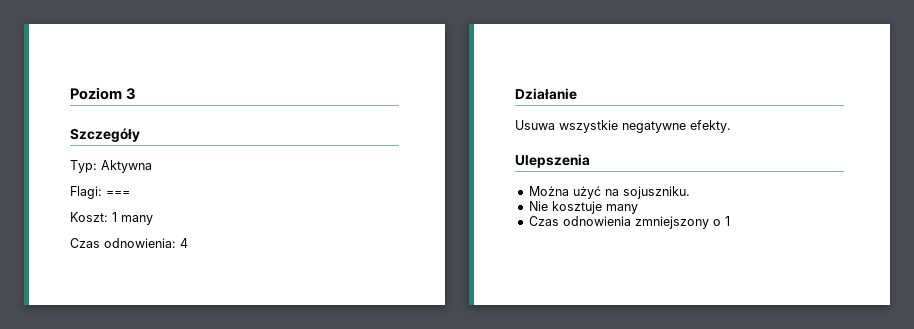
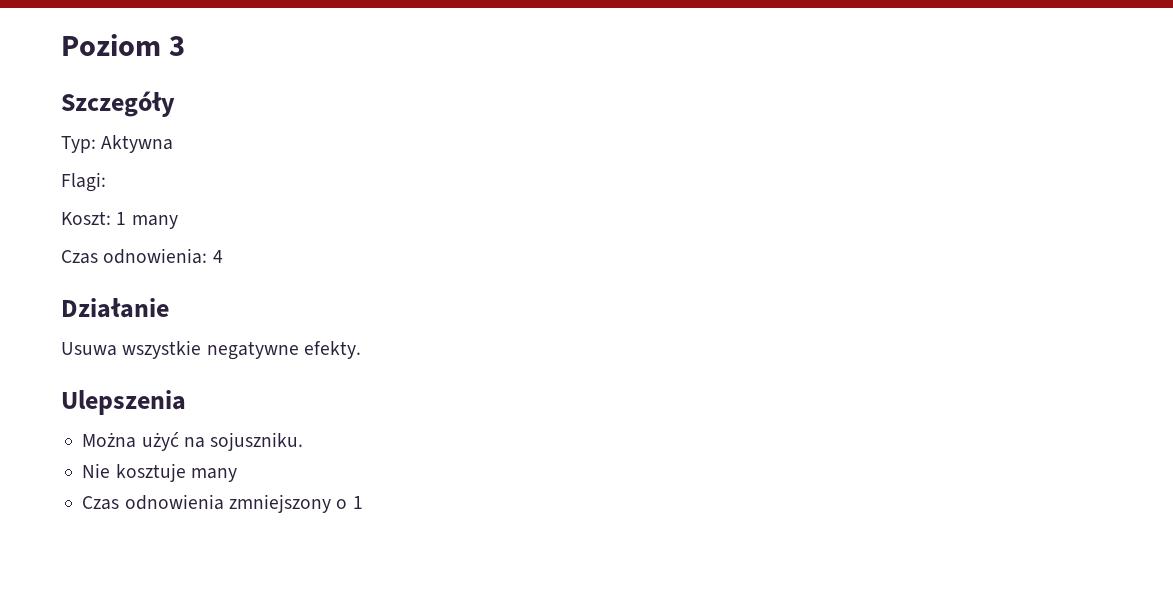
[106,191,130,196] === -> (106, 182) none

